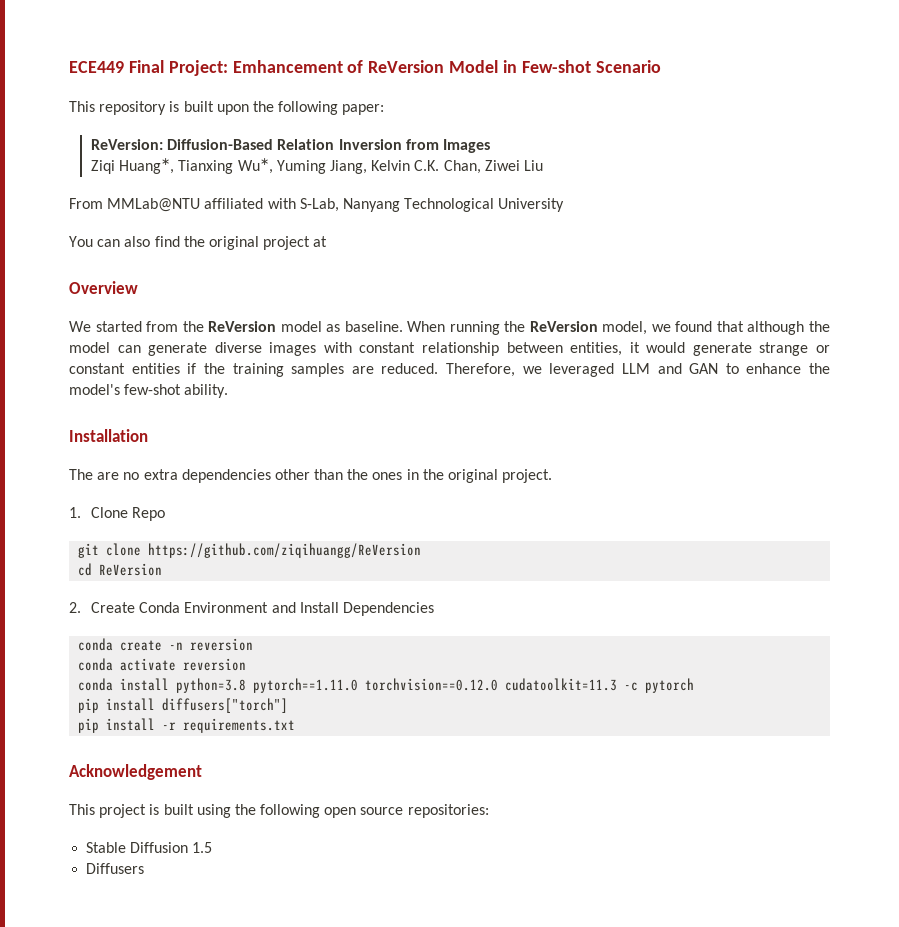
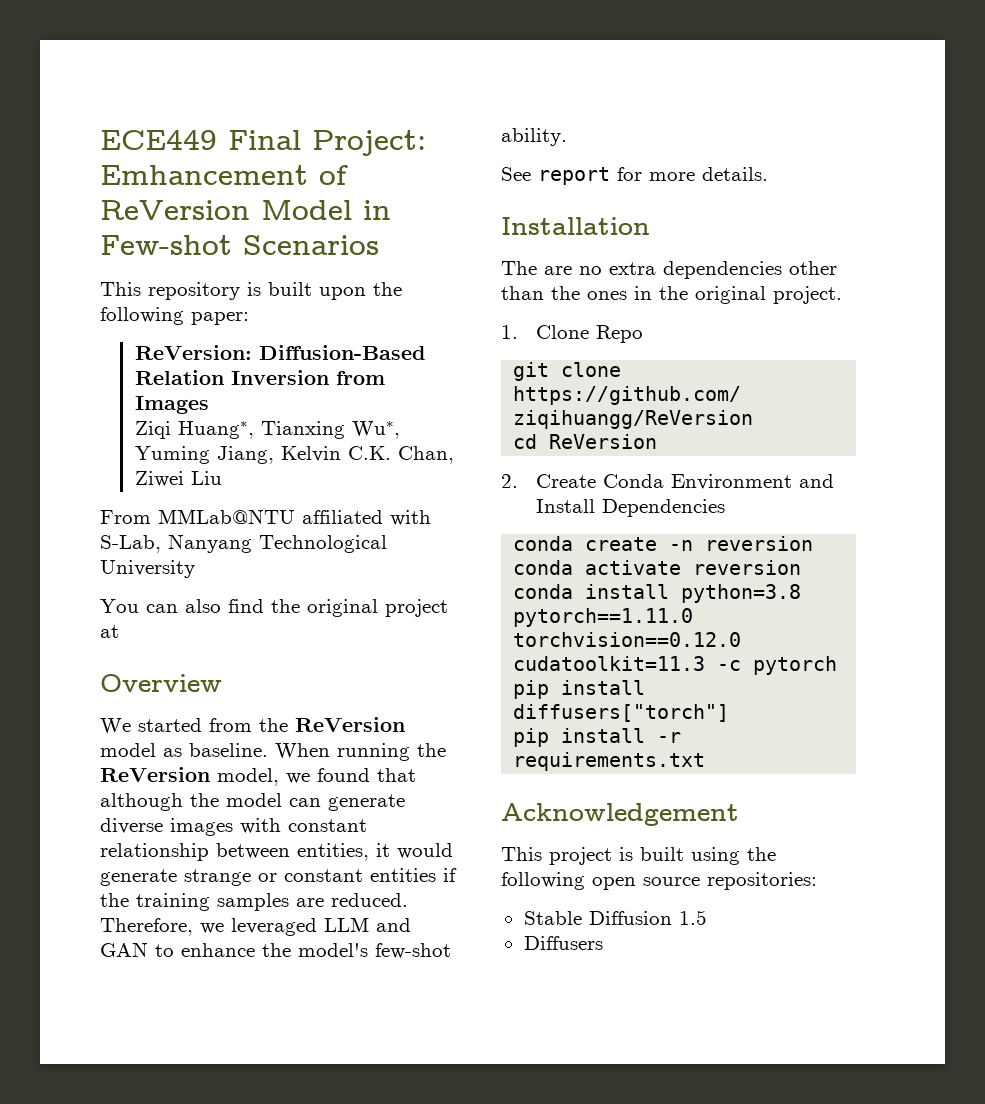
[595,60,661,73] Scenario -> [243,235,379,255] Scenarios
(229, 391) none -> [501,167,768,185] // See report for more details.

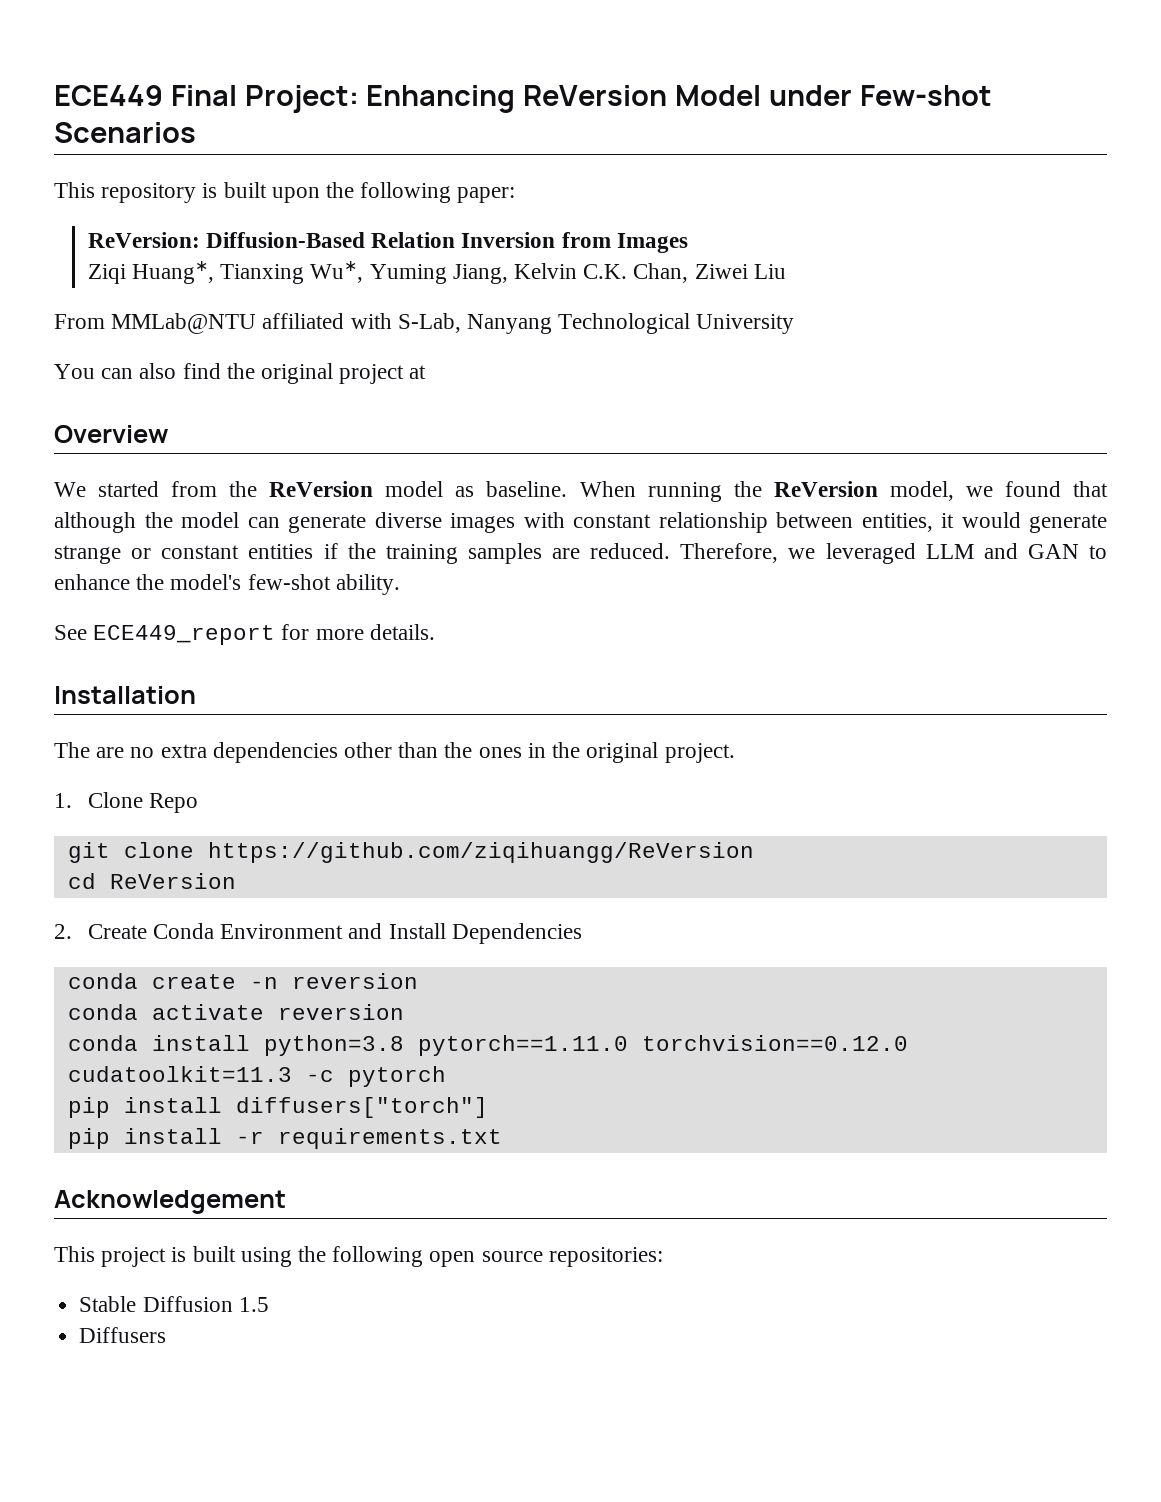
[100,165,348,185] Emhancement of -> [366,85,516,113] Enhancing
[363,200,391,220] in -> [768,85,852,106] under
[538,167,610,185] report -> [93,625,276,645] ECE449_report

